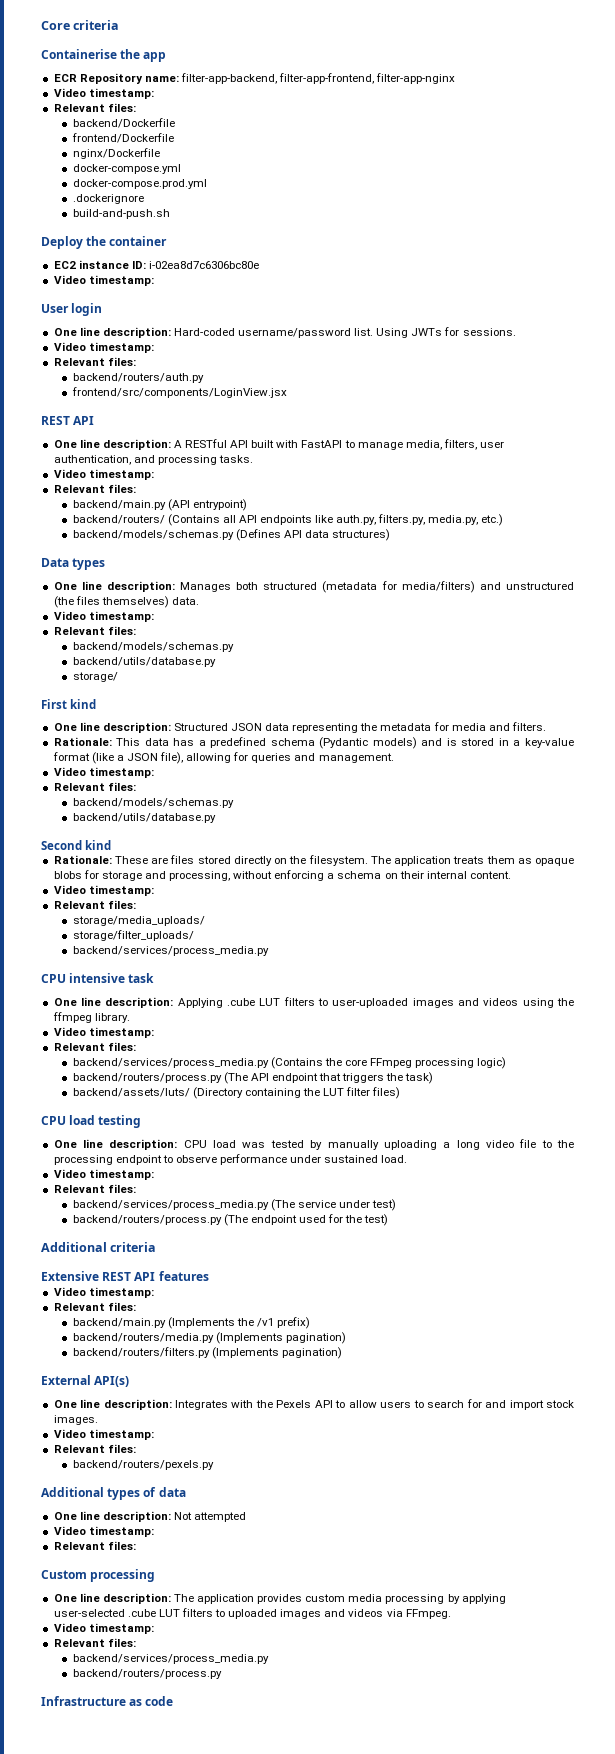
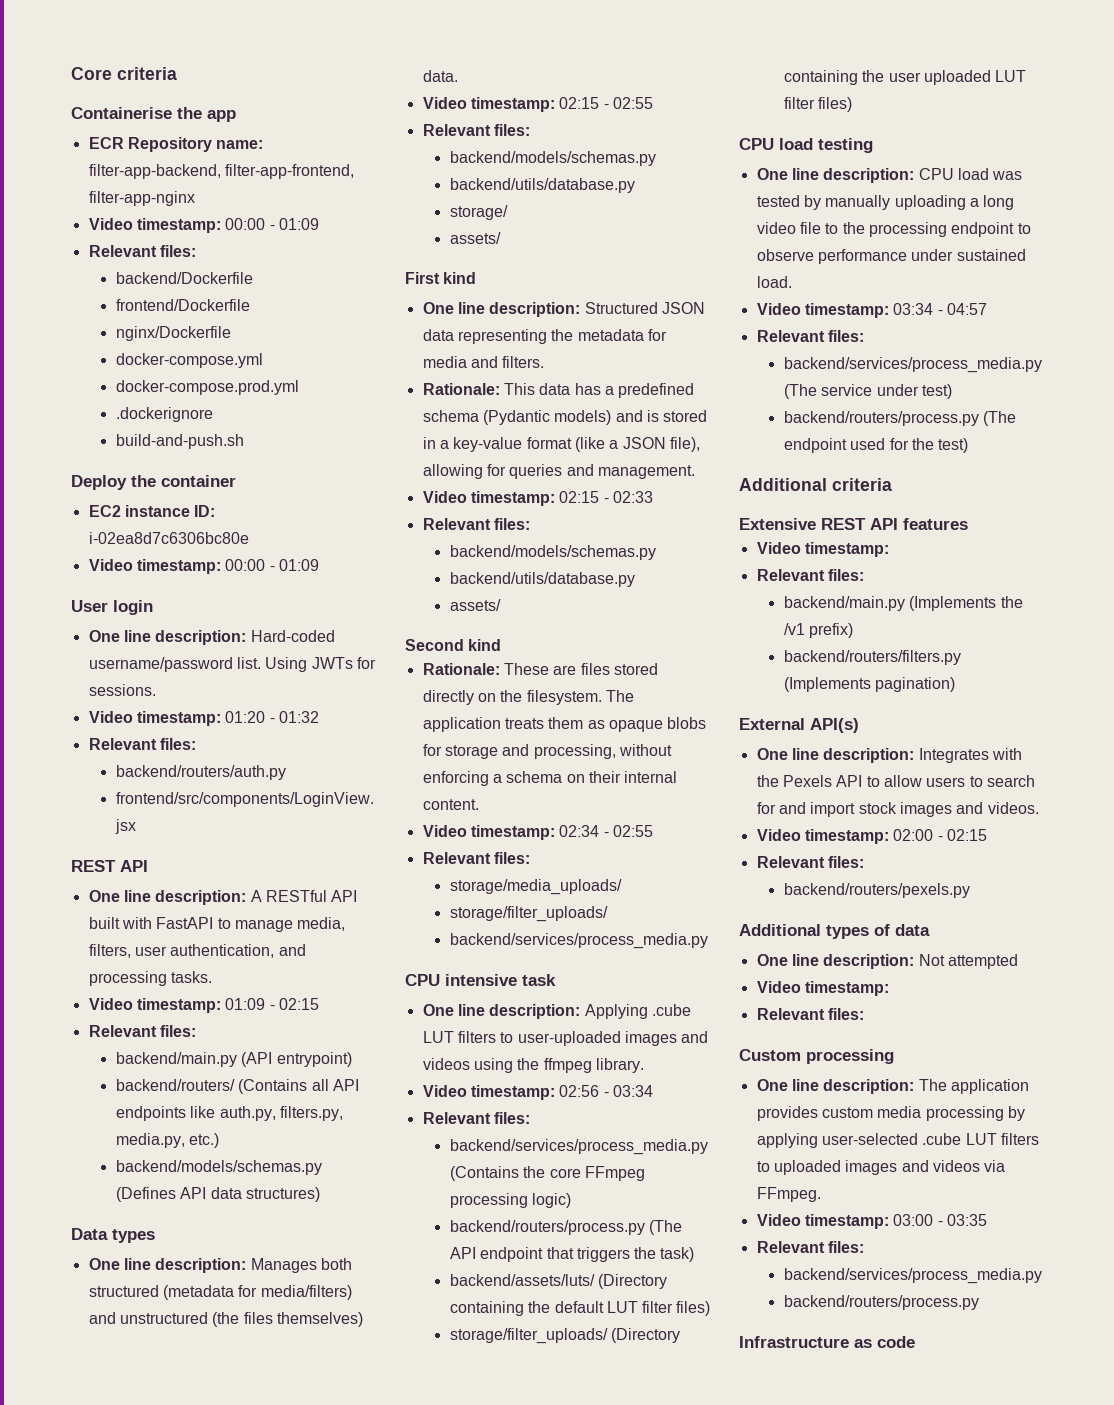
(154, 93) none -> [225,218,319,230] 00:00 - 01:09
(154, 280) none -> [225,559,319,571] 00:00 - 01:09
(154, 347) none -> [225,711,319,723] 01:20 - 01:32
(154, 474) none -> [225,998,319,1010] 01:09 - 02:15
(154, 616) none -> [559,97,653,109] 02:15 - 02:55
(118, 677) none -> [449,232,501,244] // assets/
[53,782,136,791] [72,798,234,808] [72,813,216,823] // Relevant files: // backend/models/schemas.py // backend/utils/database.py -> [559,491,653,503] [422,518,530,530] [449,545,656,560] [449,572,635,587] [449,599,501,611] 02:15 - 02:33 // Relevant files: // backend/models/schemas.py // backend/utils/database.py // assets/
(154, 890) none -> [559,825,653,837] 02:34 - 02:55
(154, 1032) none -> [559,1085,653,1097] 02:56 - 03:34
(320, 1092) none -> [554,1301,711,1316] [449,1328,681,1344] [783,70,991,85] default LUT filter files) // storage/filter_uploads/ (Directory containing the user uploaded
(154, 1174) none -> [893,303,987,315] 03:34 - 04:57
[72,1332,346,1344] // backend/routers/media.py (Implements pagination) -> (854, 630) none
[53,1415,98,1425] [53,1429,154,1440] images. // Video timestamp: -> [899,802,1039,817] [756,829,987,844] images and videos. // Video timestamp: 02:00 - 02:15
(154, 1628) none -> [893,1214,987,1226] 03:00 - 03:35

